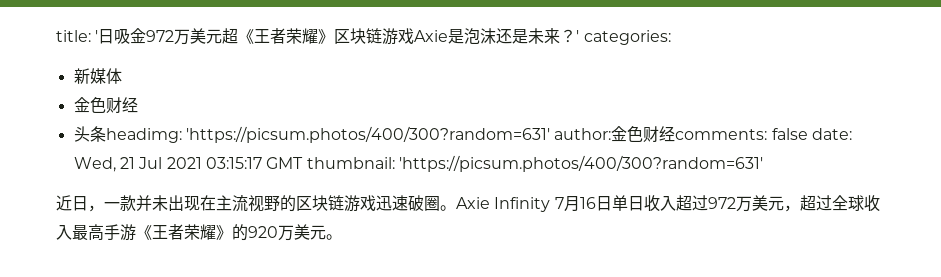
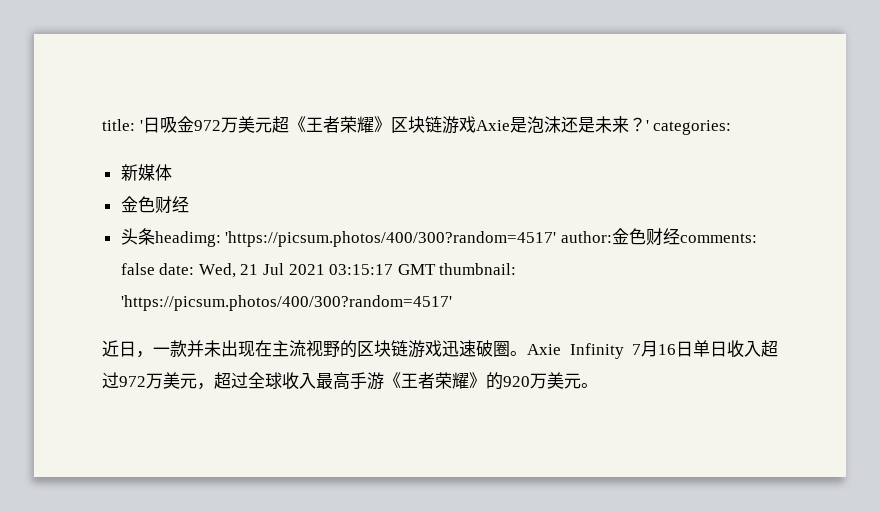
[185,126,550,143] 'https://picsum.photos/400/300?random=631' -> [225,231,557,247] 'https://picsum.photos/400/300?random=4517'
[398,155,763,172] 'https://picsum.photos/400/300?random=631' -> [120,295,452,311] 'https://picsum.photos/400/300?random=4517'

